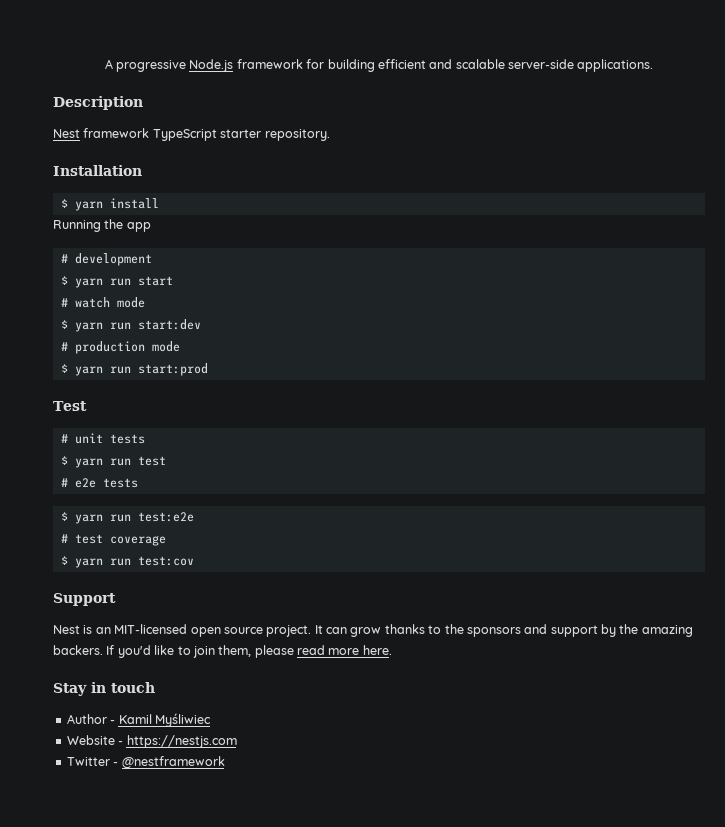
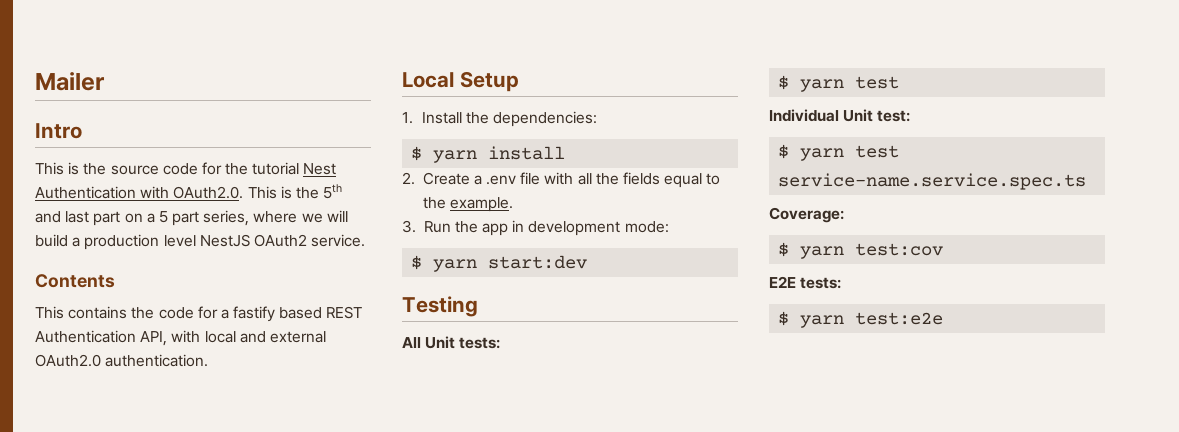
[104,59,654,72] [53,96,143,110] [53,128,330,141] [53,165,142,176] [60,198,159,211] [53,220,101,232] A progressive Node.js framework for building efficient and scalable server-side applications. // Description // Nest framework TypeScript starter repository. // Installation // $ yarn install // Running -> [35,72,105,91] [35,123,82,139] [35,162,337,175] [35,184,343,199] [35,210,348,226] [35,234,366,250] [35,274,115,288] [35,306,363,322] [35,330,326,346] [35,354,209,367] [402,71,519,92] [402,111,598,127] [411,146,566,163] [402,172,721,188] [422,197,513,212] [402,220,451,233] Mailer // Intro // This is the source code for the tutorial Nest Authentication with OAuth2.0. This is the 5th and last part on a 5 part series, where we will build a production level NestJS OAuth2 service. // Contents // This contains the code for a fastify based REST Authentication API, with local and external OAuth2.0 authentication. // Local Setup // 1. Install the dependencies: // $ yarn install // 2. Create a .env file with all the fields equal to the example. // 3. Run
[60,254,68,263] // # -> [512,220,525,232] in
[60,276,173,288] [60,297,145,308] [60,319,201,332] [60,341,180,354] [60,363,208,376] [53,401,87,411] [60,433,145,444] [60,456,166,468] [60,478,138,488] [60,512,131,524] // $ yarn run start // # watch mode // $ yarn run start:dev // # production mode // $ yarn run start:prod // Test // # unit tests // $ yarn run test // # e2e tests // $ yarn run -> [624,221,669,233] [411,255,588,272] [402,296,478,317] [402,336,501,349] [778,75,900,92] [769,109,911,122] [778,144,900,161] [778,173,1087,190] [769,207,844,223] [778,242,944,259] [769,276,842,289] [778,311,845,328] mode: // $ yarn start:dev // Testing // All Unit tests: // $ yarn test // Individual Unit test: // $ yarn test service-name.service.spec.ts // Coverage: // $ yarn test:cov // E2E tests: // $ yarn
[60,534,166,546] [60,556,194,568] [53,593,116,606] [53,624,693,637] [53,645,392,658] [53,682,155,696] [66,713,211,727] [66,735,237,748] [66,756,225,769] // # test coverage // $ yarn run test:cov // Support // Nest is an MIT-licensed open source project. It can grow thanks to the sponsors and support by the amazing backers. If you'd like to join them, please read more here. // Stay in touch // Author - Kamil Myśliwiec // Website - https://nestjs.com // Twitter - @nestframework -> (944, 318) none

